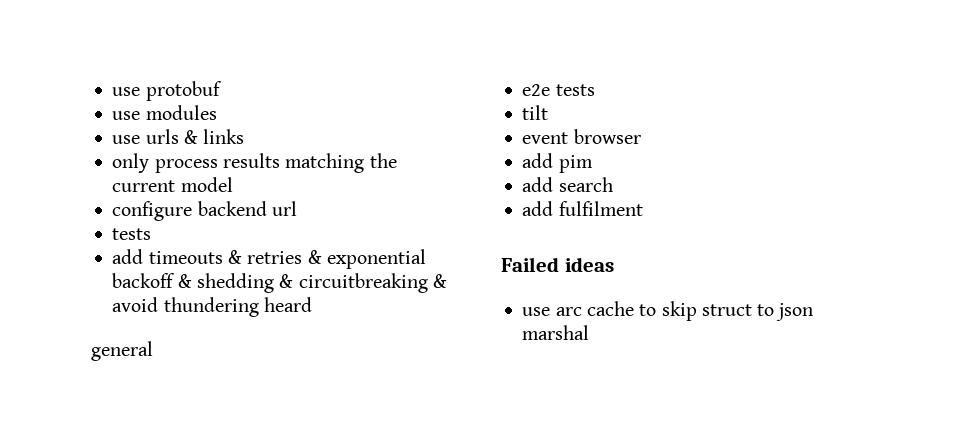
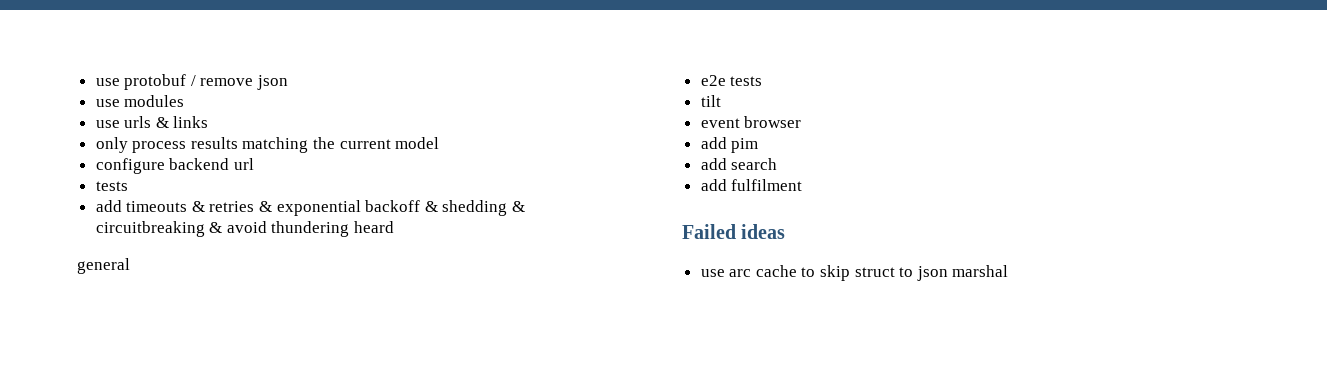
(222, 91) none -> [190,75,289,90] / remove json

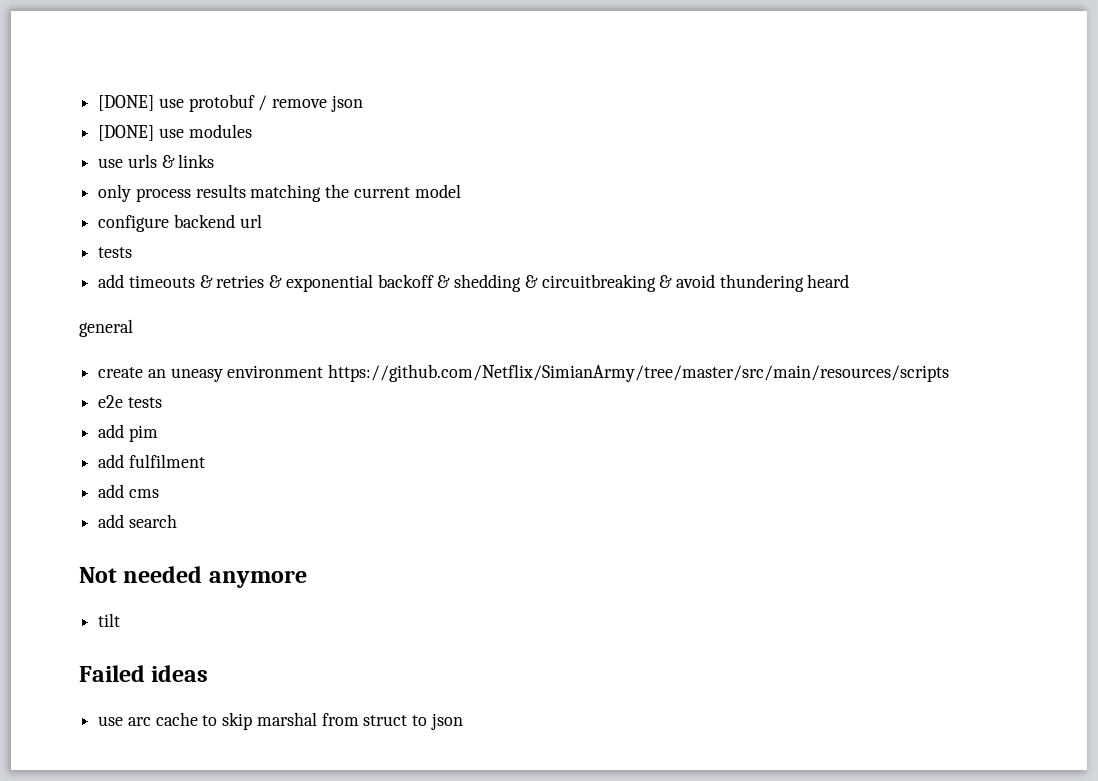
(95, 82) none -> [98,95,155,111] [DONE]
(289, 82) none -> [98,125,155,141] [DONE]
(130, 266) none -> [98,364,950,382] // create an uneasy environment https://github.com/Netflix/SimianArmy/tree/master/src/main/resources/scripts
[700,95,721,107] [700,116,802,128] // tilt // event browser -> (162, 402) none
[731,158,778,170] [700,179,803,191] search // add fulfilment -> [128,454,205,468] [98,484,159,498] [98,514,177,528] [79,566,307,588] [98,613,121,627] fulfilment // add cms // add search // Not needed anymore // tilt
(851, 273) none -> [256,712,359,726] marshal from
[952,265,1009,277] marshal -> (463, 721) none

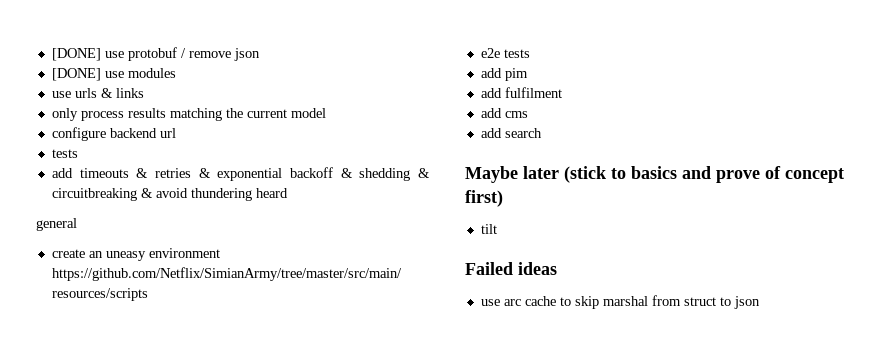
[79,566,307,588] Not needed anymore -> [465,166,844,183] [465,190,503,207] Maybe later (stick to basics and prove of concept first)

